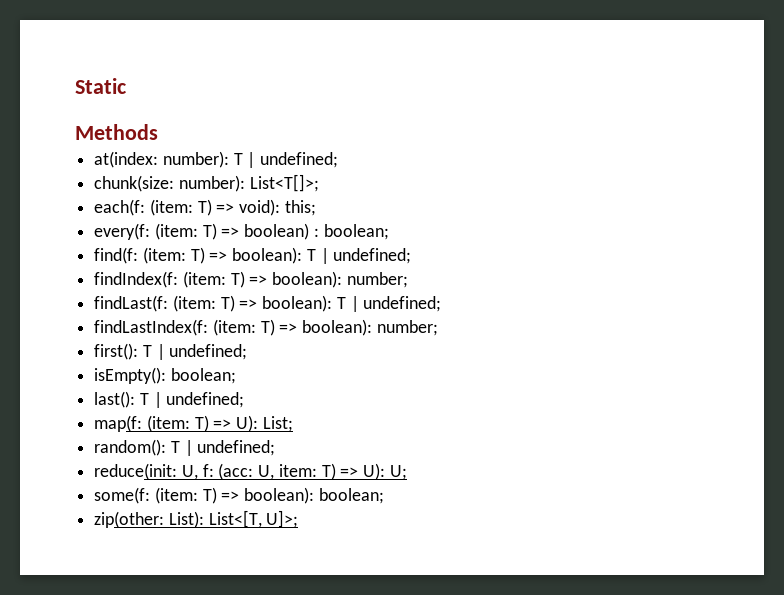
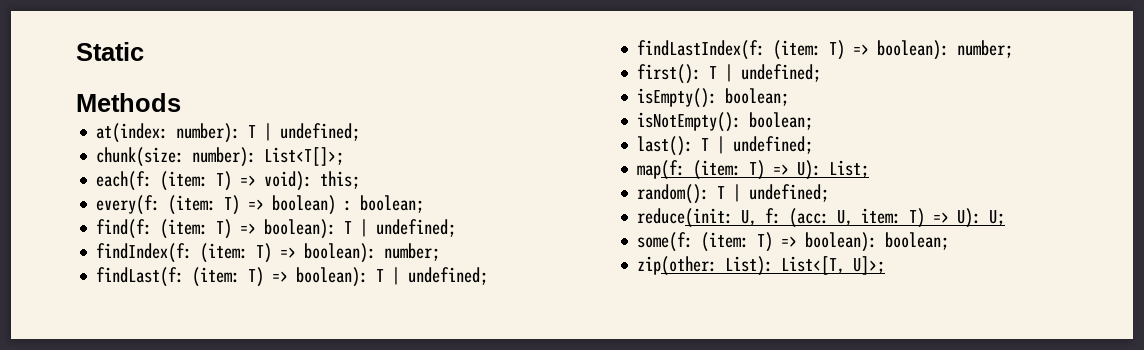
(236, 376) none -> [637,112,814,132] // isNotEmpty(): boolean;

